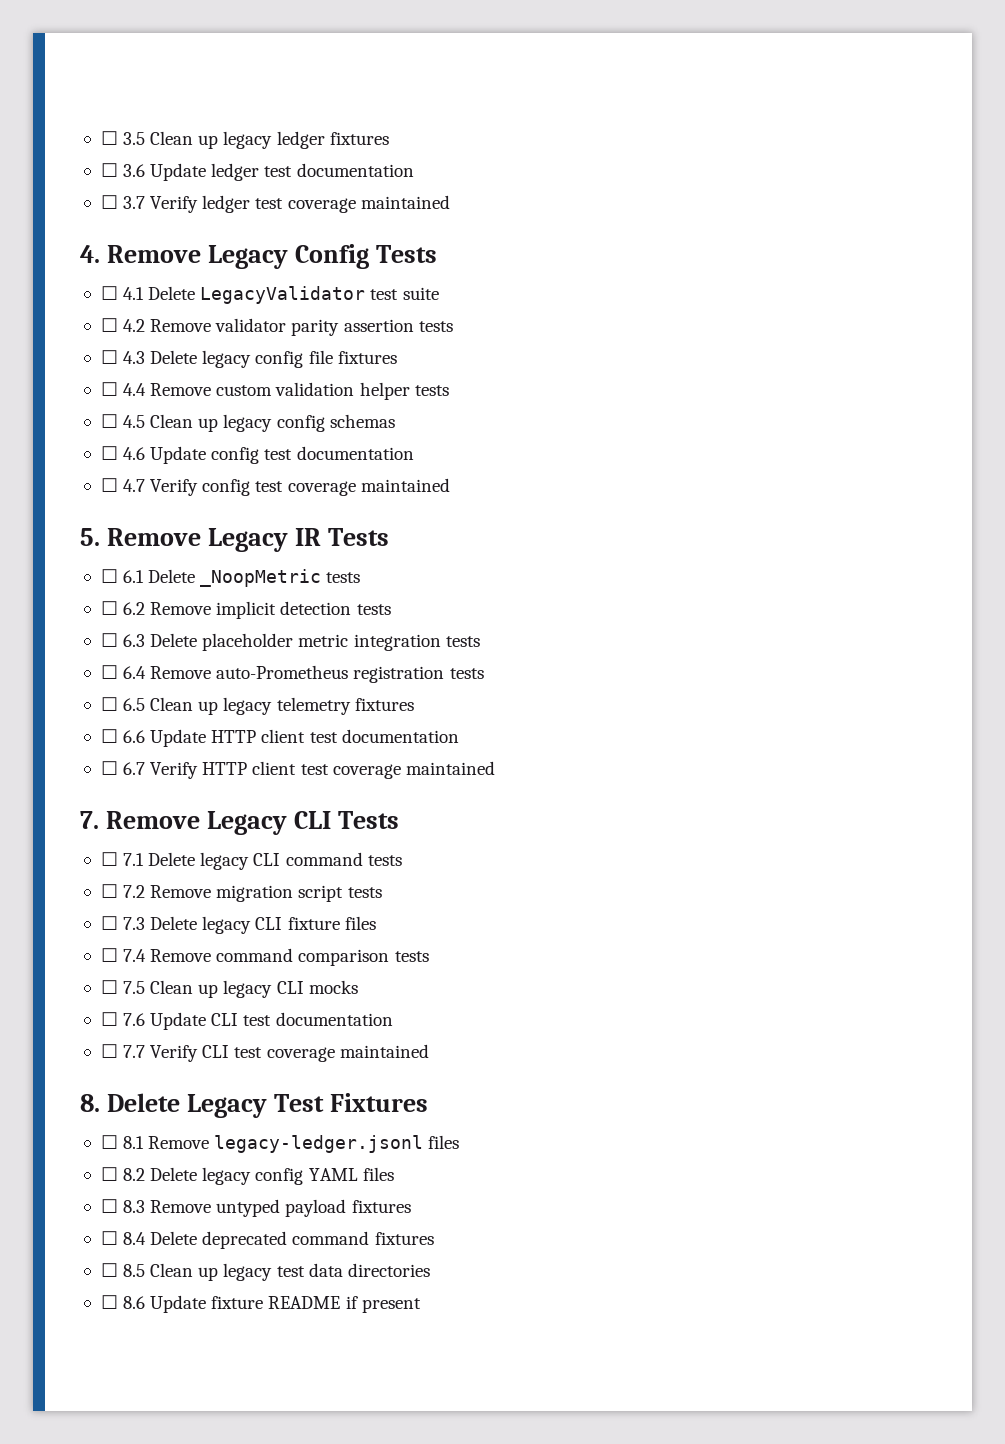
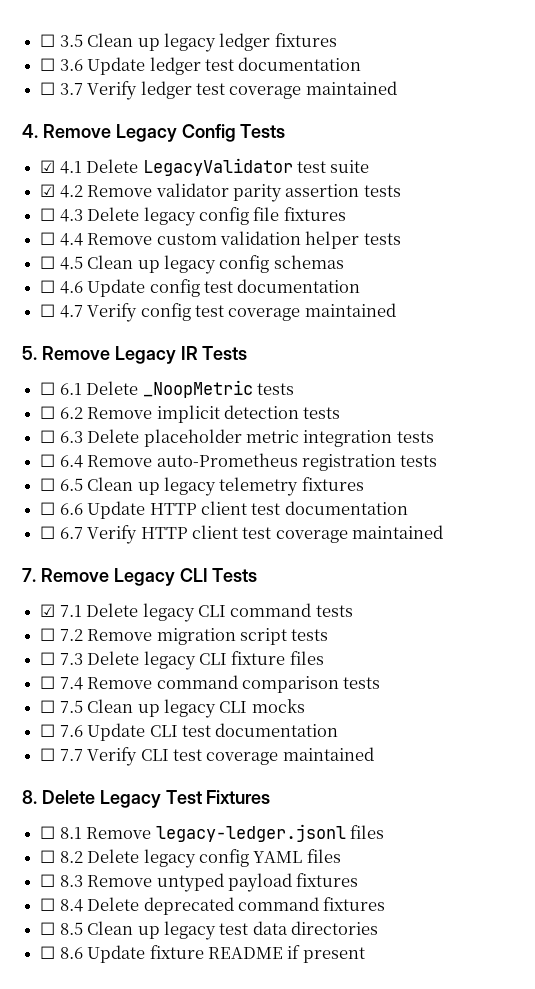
[100,286,118,300] ☐ -> [40,160,56,173] ☑
[100,318,118,332] ☐ -> [40,184,56,197] ☑
[100,852,118,866] ☐ -> [40,604,56,617] ☑

